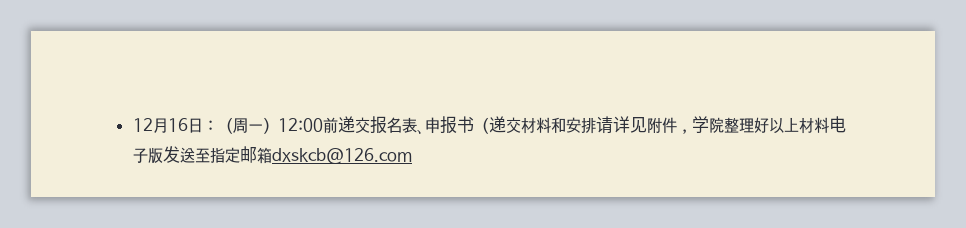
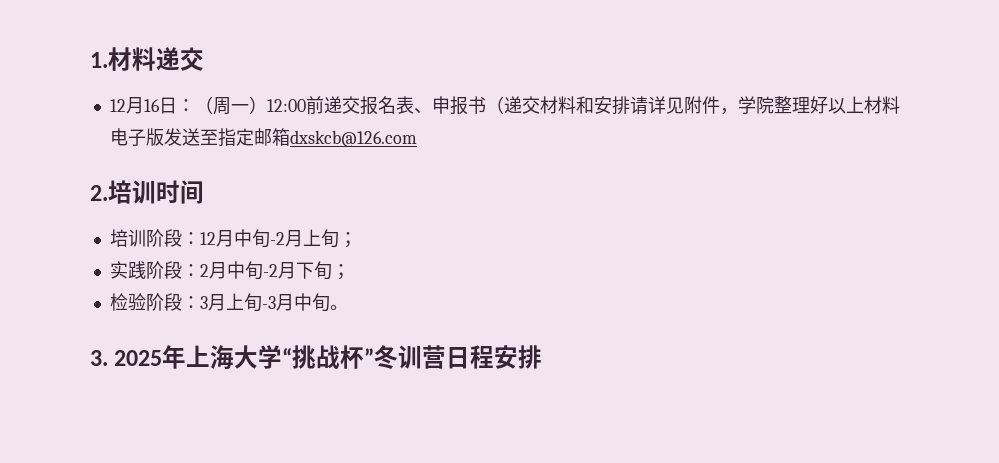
(132, 125) none -> [90,47,204,71] 1.材料递交 //
(412, 156) none -> [90,180,204,204] [109,229,357,248] [109,261,350,280] [109,293,348,312] [90,345,543,370] // 2.培训时间 // 培训阶段：12月中旬-2月上旬； // 实践阶段：2月中旬-2月下旬； // 检验阶段：3月上旬-3月中旬。 // 3. 2025年上海大学“挑战杯”冬训营日程安排

